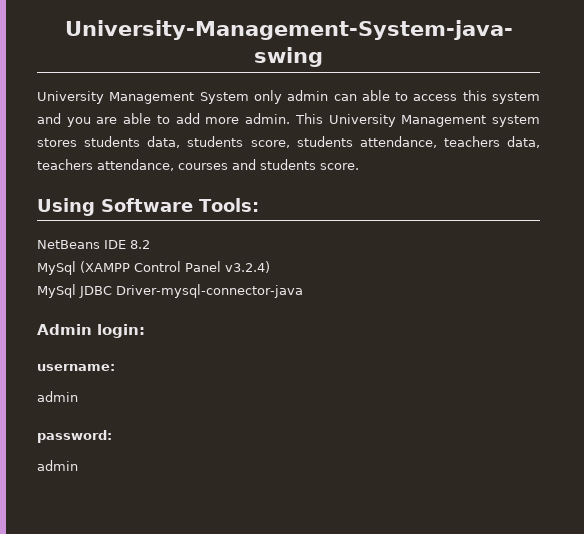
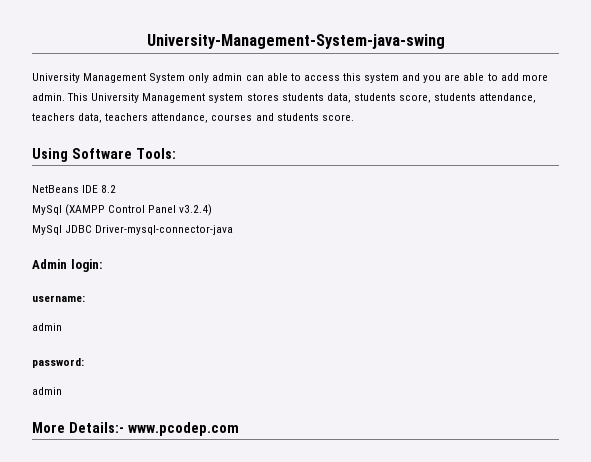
(78, 465) none -> [32,422,239,436] // More Details:- www.pcodep.com

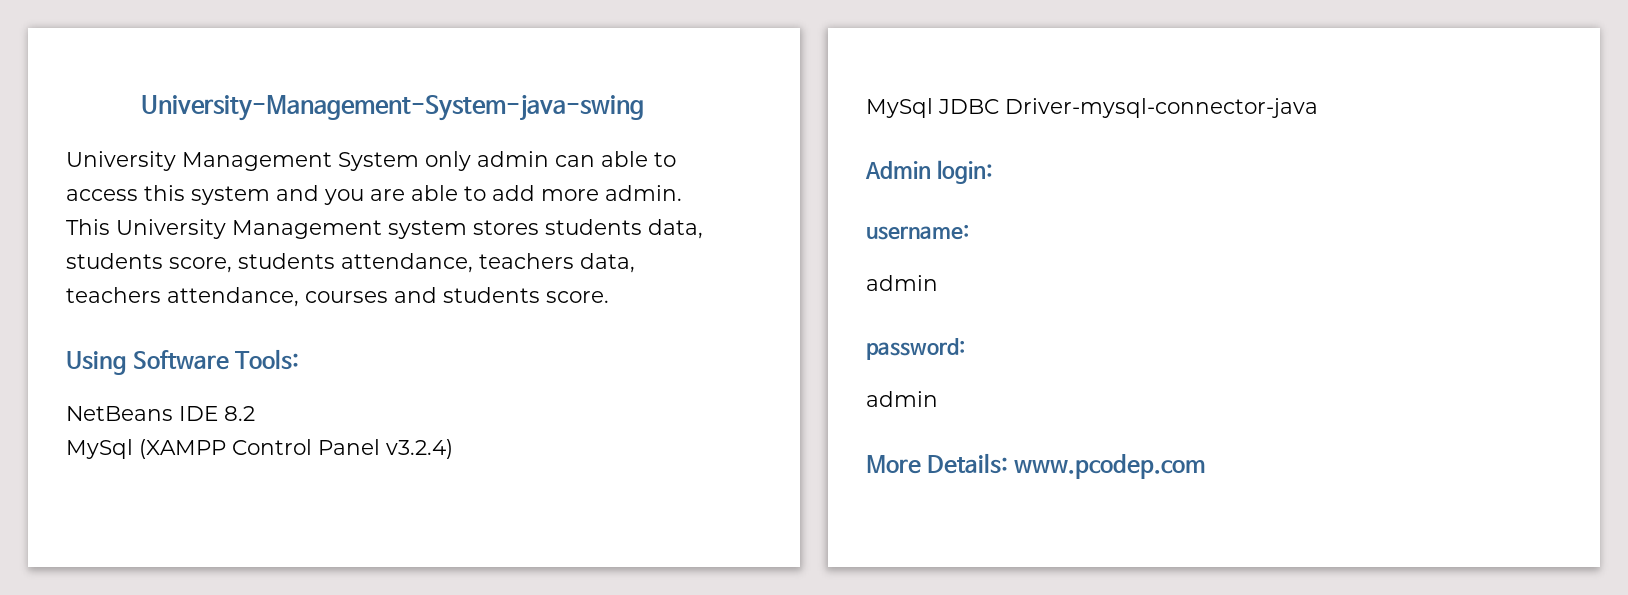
[68,422,124,433] Details:- -> [927,453,1009,474] Details:

